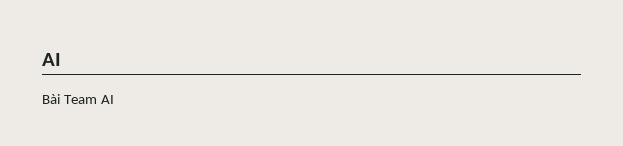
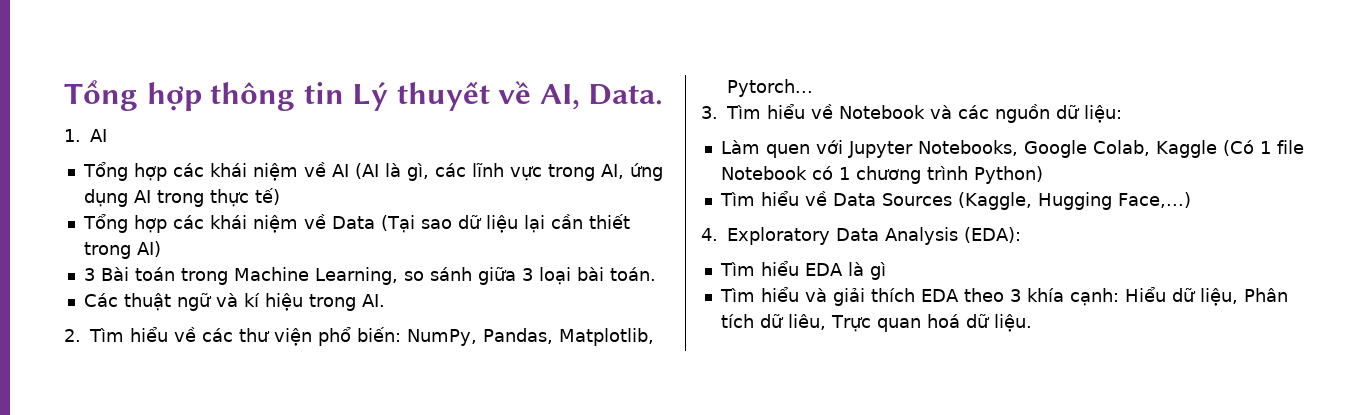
[42,53,61,66] [42,94,114,104] AI // Bài Team AI -> [64,80,664,111] [64,129,107,142] [82,162,663,181] [83,188,280,207] [82,214,630,233] [83,241,161,259] [83,267,656,285] [83,293,385,311] [64,327,654,346] [727,79,813,97] [701,104,1122,123] [720,140,1304,158] [720,166,1043,184] [719,191,1191,210] [701,227,1021,245] [719,261,886,280] [719,287,1288,306] [720,314,1032,332] Tổng hợp thông tin Lý thuyết về AI, Data. // 1. AI // Tổng hợp các khái niệm về AI (AI là gì, các lĩnh vực trong AI, ứng dụng AI trong thực tế) // Tổng hợp các khái niệm về Data (Tại sao dữ liệu lại cần thiết trong AI) // 3 Bài toán trong Machine Learning, so sánh giữa 3 loại bài toán. // Các thuật ngữ và kí hiệu trong AI. // 2. Tìm hiểu về các thư viện phổ biến: NumPy, Pandas, Matplotlib, Pytorch... // 3. Tìm hiểu về Notebook và các nguồn dữ liệu: // Làm quen với Jupyter Notebooks, Google Colab, Kaggle (Có 1 file Notebook có 1 chương trình Python) // Tìm hiểu về Data Sources (Kaggle, Hugging Face,...) // 4. Exploratory Data Analysis (EDA): // Tìm hiểu EDA là gì // Tìm hiểu và giải thích EDA theo 3 khía cạnh: Hiểu dữ liệu, Phân tích dữ liêu, Trực quan hoá dữ liệu.

